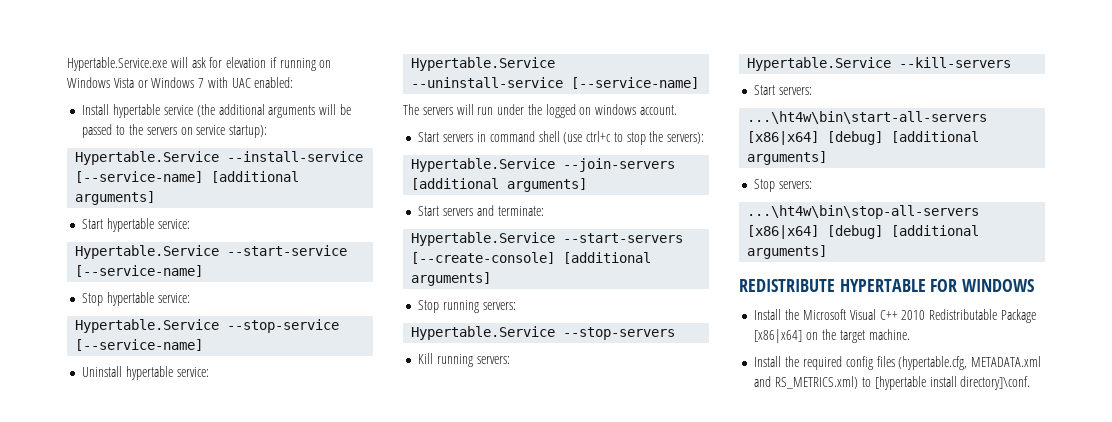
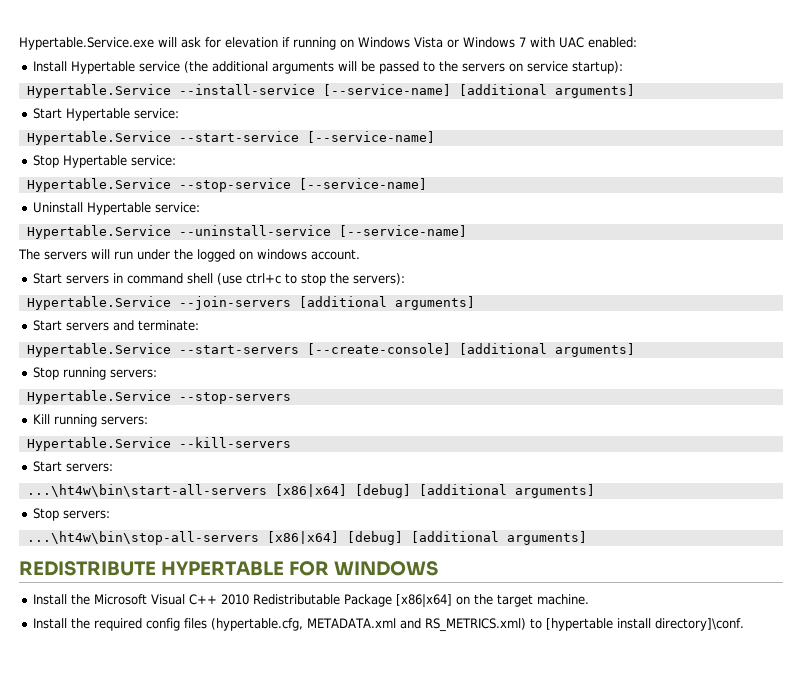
[113,104,161,118] hypertable -> [71,61,136,74] Hypertable
[107,218,155,232] hypertable -> [66,108,131,121] Hypertable
[107,292,155,306] hypertable -> [63,155,128,168] Hypertable
[126,366,174,380] hypertable -> [87,202,152,215] Hypertable

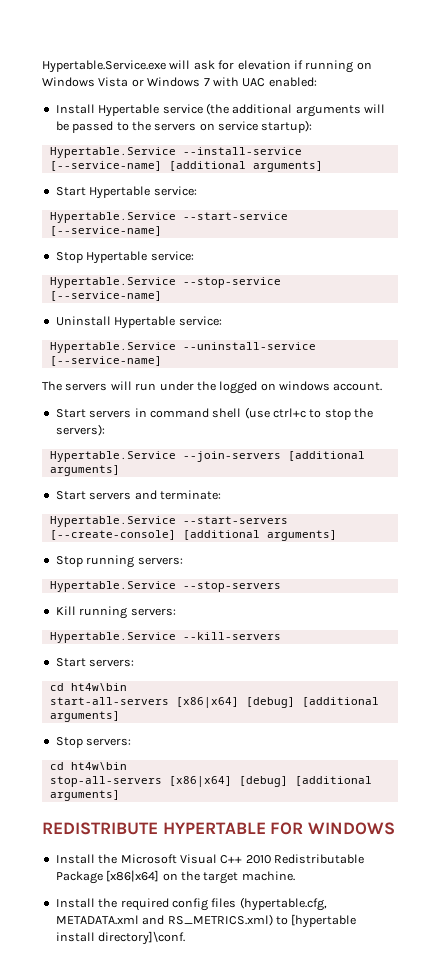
[26,484,267,497] ...\ht4w\bin\start-all-servers -> [49,683,127,691] [49,697,169,705] cd ht4w\bin // start-all-servers
[26,531,259,545] ...\ht4w\bin\stop-all-servers -> [49,762,127,770] [49,776,162,787] cd ht4w\bin // stop-all-servers

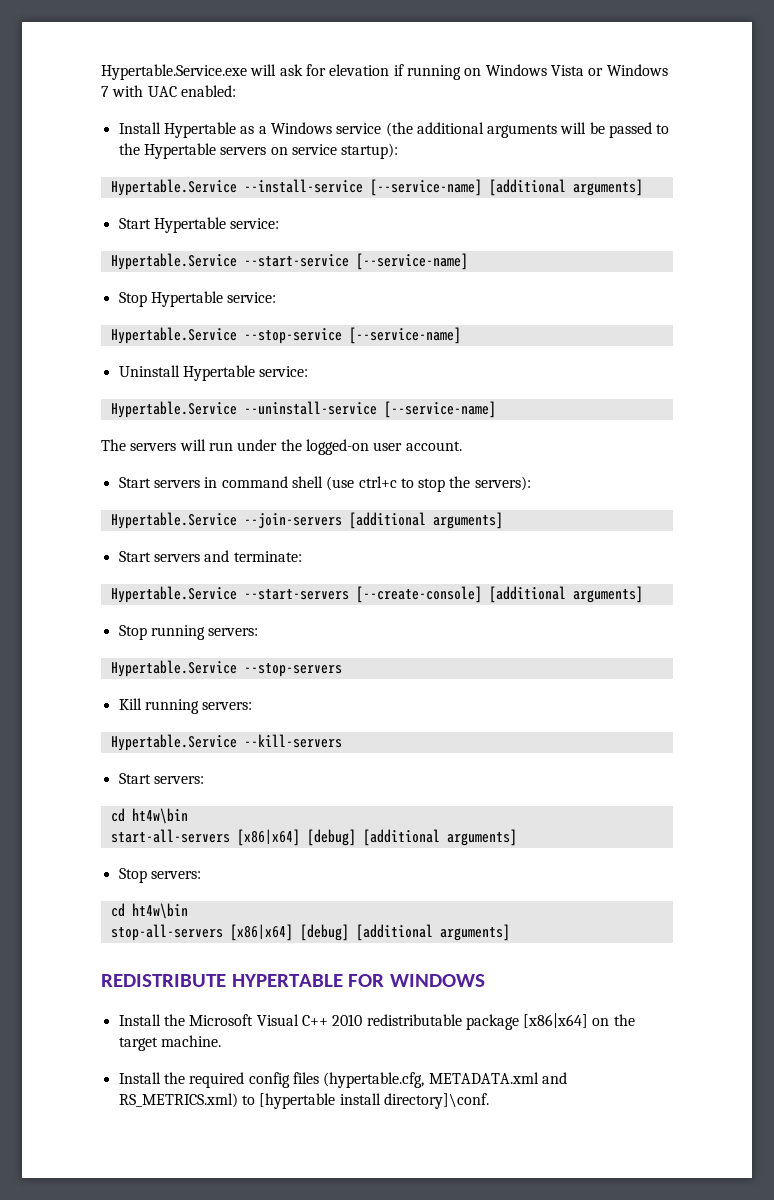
(160, 110) none -> [240,122,332,134] as a Windows
(151, 126) none -> [143,143,216,159] Hypertable
[219,381,330,394] logged on windows -> [305,439,403,455] logged-on user
[274,854,364,864] [55,871,103,884] Redistributable Package -> [366,1014,519,1030] redistributable package

